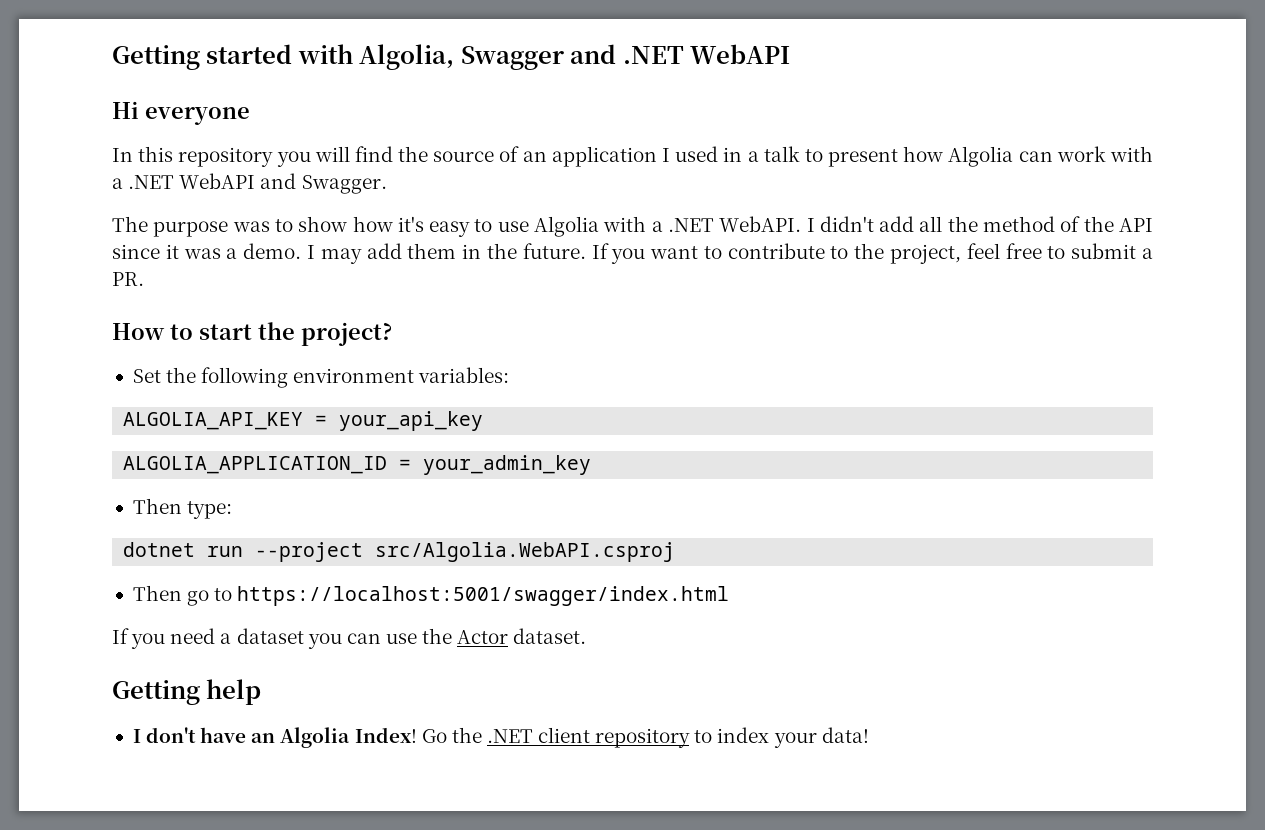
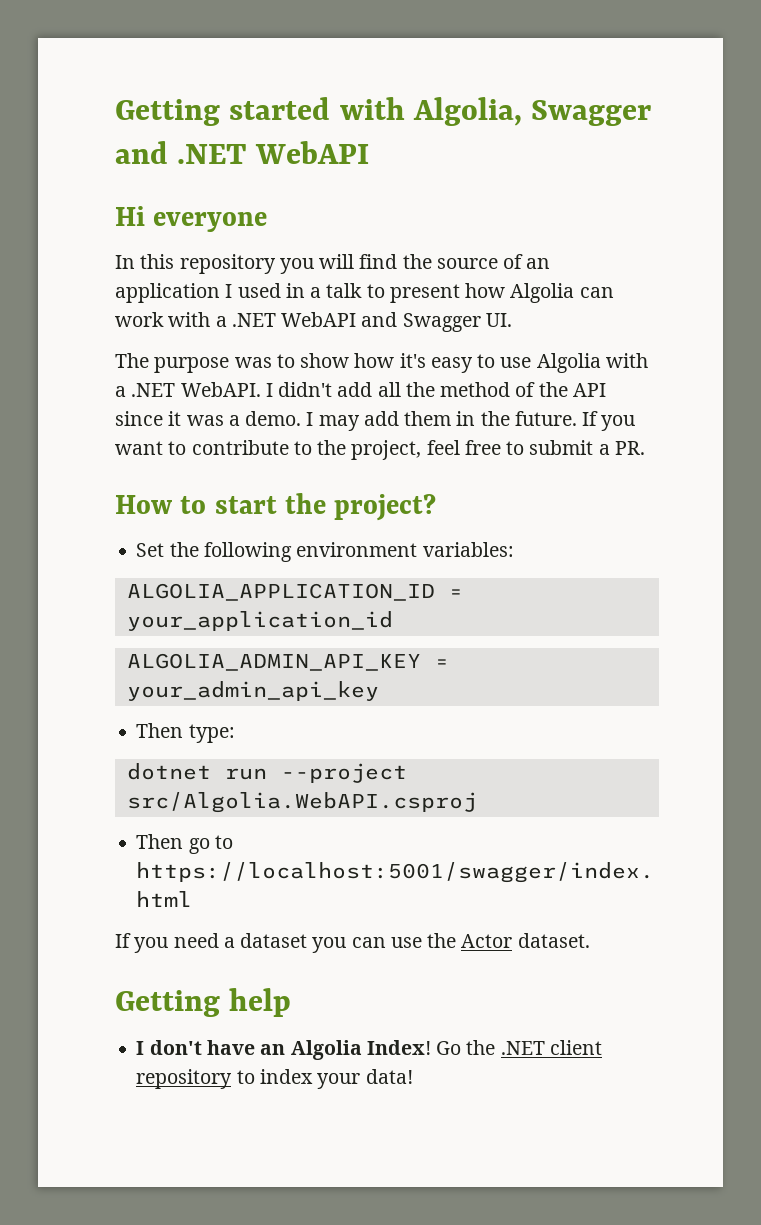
[301,175,387,194] Swagger. -> [402,313,512,332] Swagger UI.
[123,411,484,431] // ALGOLIA_API_KEY = your_api_key -> (514, 549) none
[423,455,592,475] your_admin_key -> [126,611,393,631] [126,653,449,671] [126,681,379,701] your_application_id // ALGOLIA_ADMIN_API_KEY = your_admin_api_key

